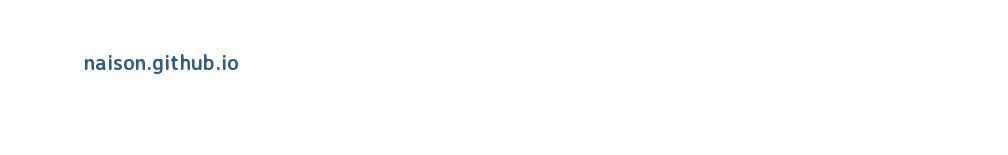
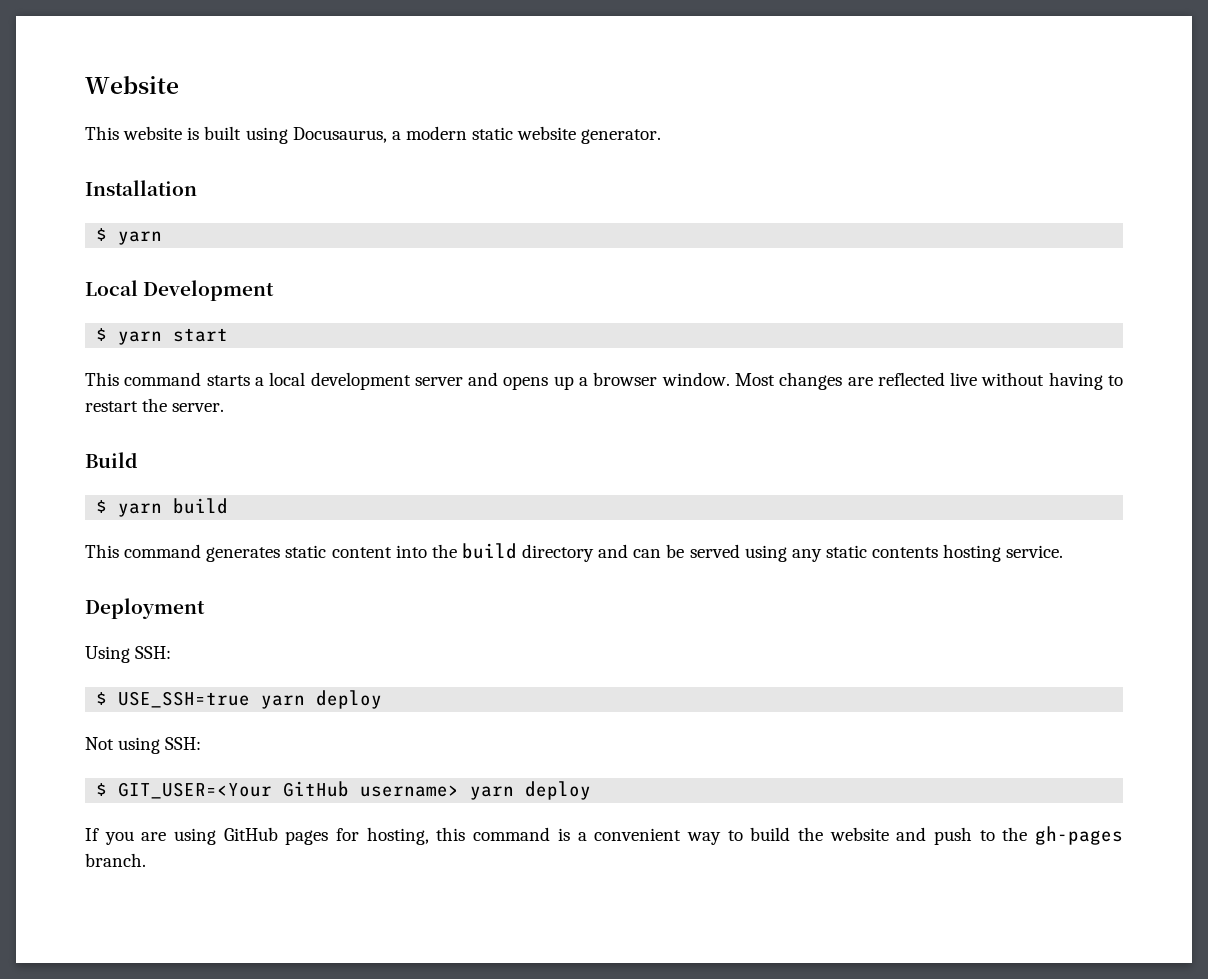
[84,54,239,74] naison.github.io -> [85,76,179,94] [85,126,662,144] [85,180,197,196] [96,228,163,245] [85,280,275,301] [96,328,229,345] [85,372,1123,390] [85,398,225,412] [85,452,138,468] [96,498,229,517] [85,543,1064,562] [85,598,205,619] [85,646,172,663] [96,690,383,709] [85,737,202,754] [96,781,592,800] [85,826,1123,845] [85,853,146,867] Website // This website is built using Docusaurus, a modern static website generator. // Installation // $ yarn // Local Development // $ yarn start // This command starts a local development server and opens up a browser window. Most changes are reflected live without having to restart the server. // Build // $ yarn build // This command generates static content into the build directory and can be served using any static contents hosting service. // Deployment // Using SSH: // $ USE_SSH=true yarn deploy // Not using SSH: // $ GIT_USER=<Your GitHub username> yarn deploy // If you are using GitHub pages for hosting, this command is a convenient way to build the website and push to the gh-pages branch.

